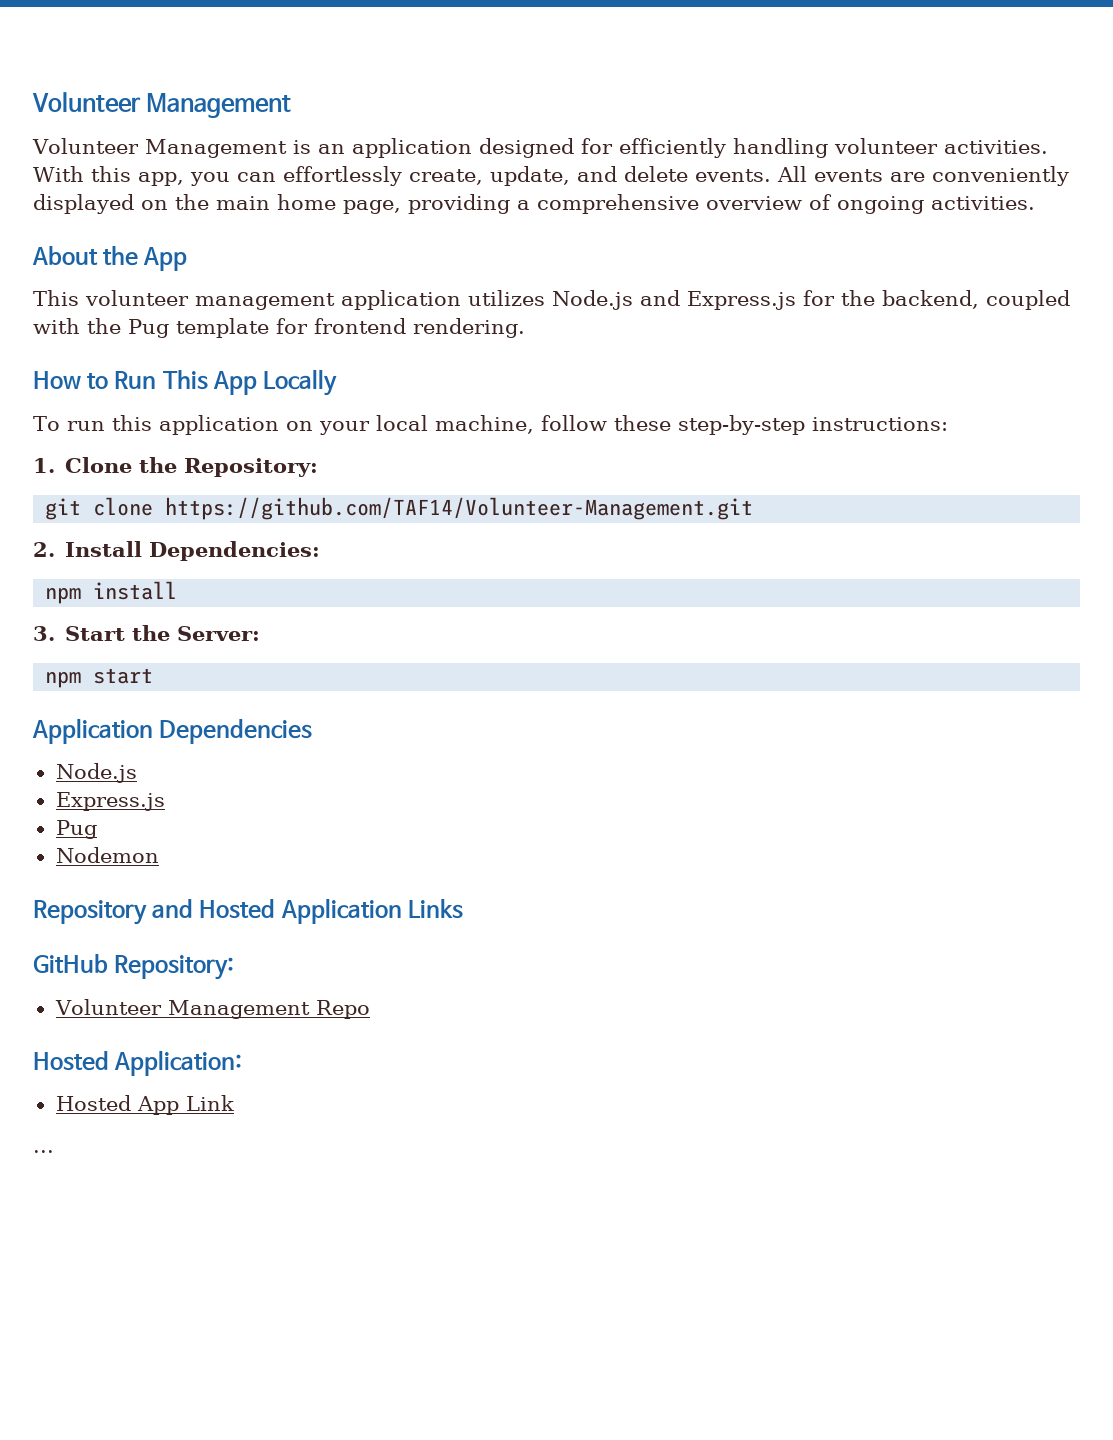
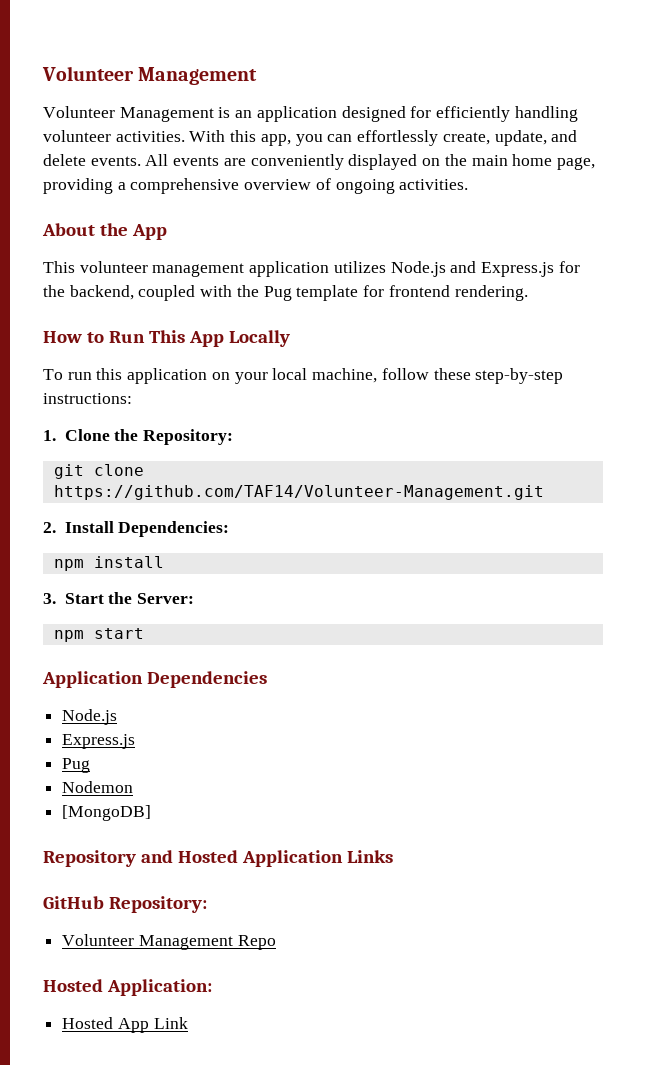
(159, 855) none -> [62,805,152,821] // [MongoDB]
[33,1150,54,1153] // ... -> (188, 1023) none

